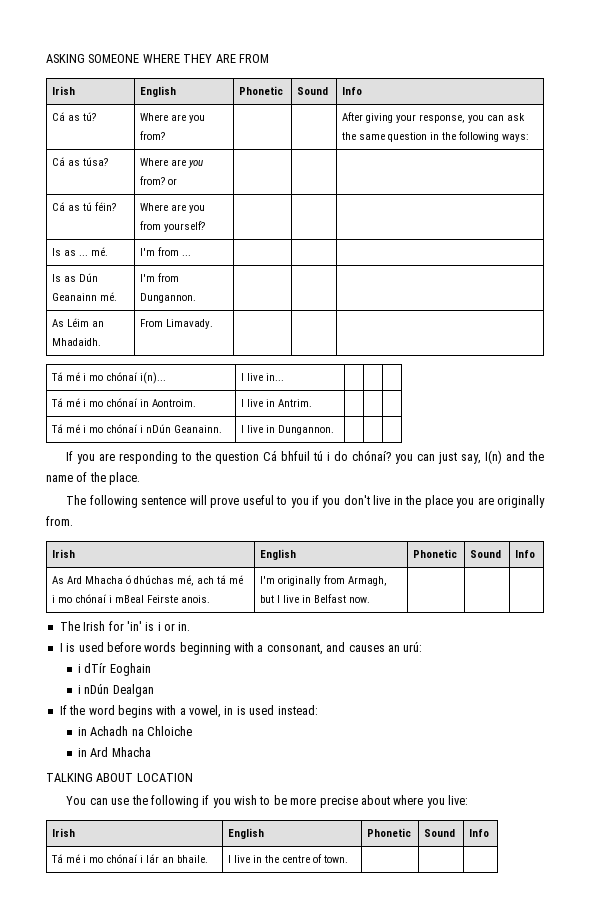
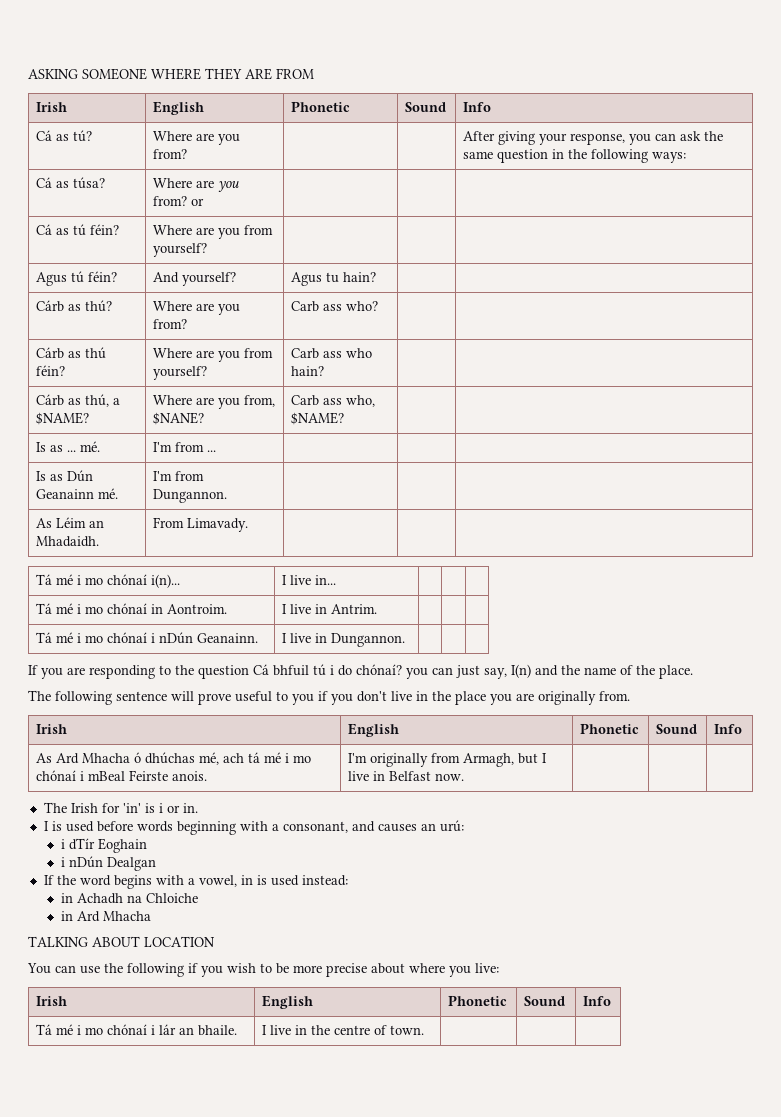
(206, 226) none -> [36,271,118,286] [153,272,237,286] [291,272,377,286] [36,300,113,312] [153,301,241,315] [153,319,188,329] [291,301,379,312] [36,347,107,359] [36,365,66,376] [153,348,274,362] [153,366,208,380] [291,348,373,359] [291,366,325,376] [36,394,121,407] [36,412,90,425] [153,395,276,409] [153,412,205,425] [291,395,376,407] [291,412,345,425] // Agus tú féin? | And yourself? | Agus tu hain? | | // Cárb as thú? | Where are you from? | Carb ass who? | | // Cárb as thú féin? | Where are you from yourself? | Carb ass who hain? | | // Cárb as thú, a $NAME? | Where are you from, $NANE? | Carb ass who, $NAME? | |

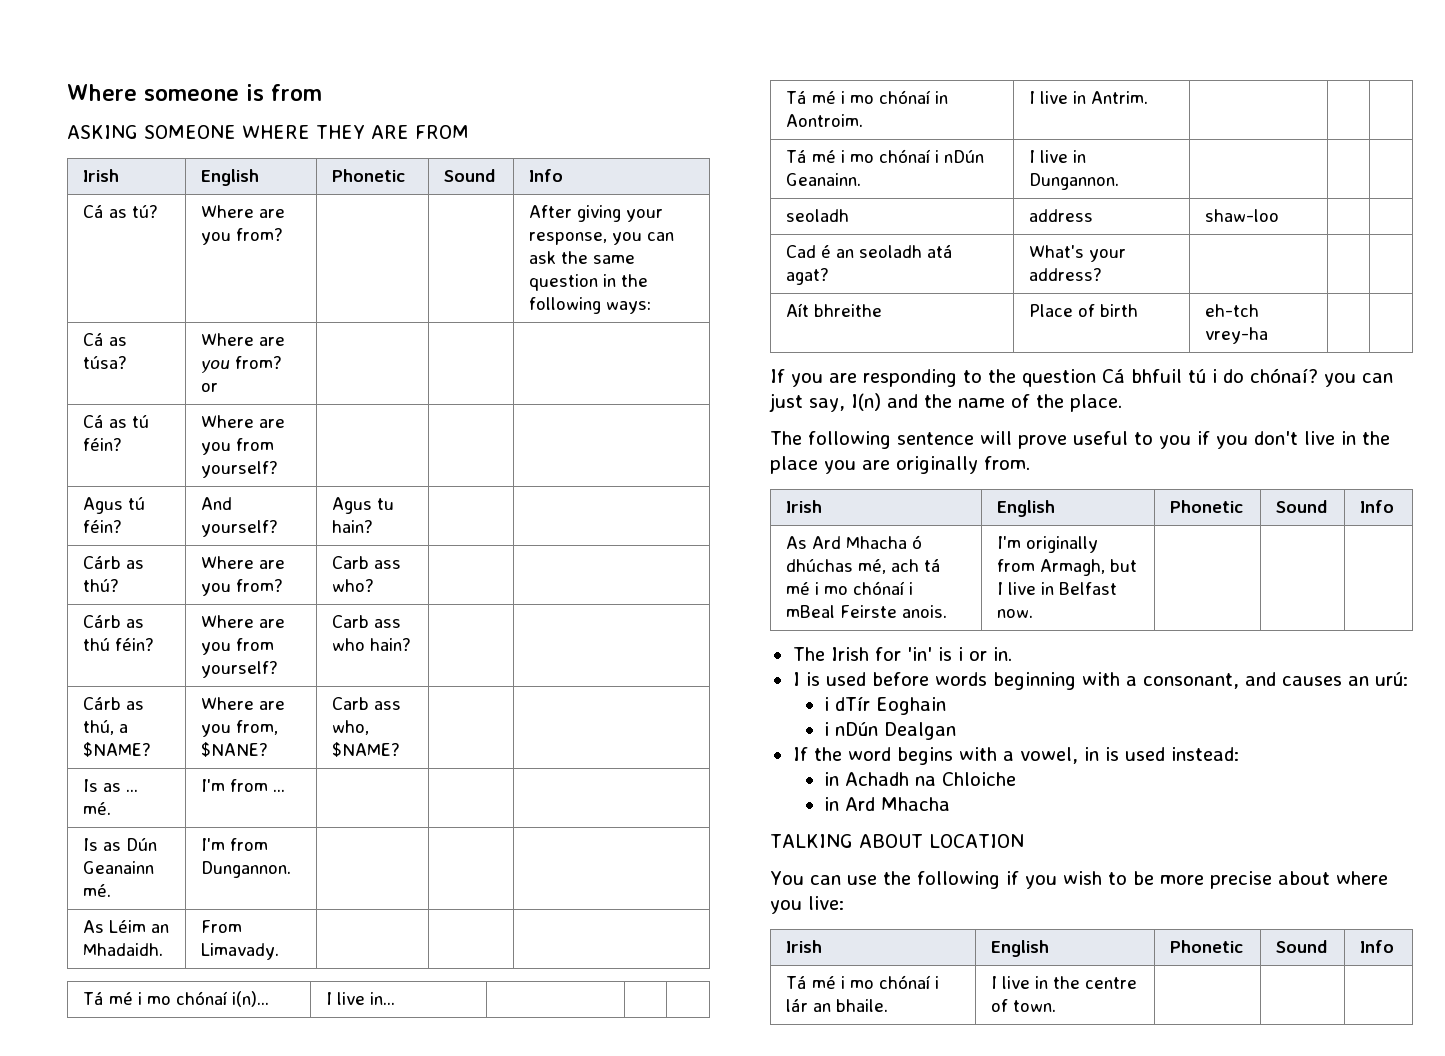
(28, 74) none -> [67,84,322,101] Where someone is from //
(406, 640) none -> [786,209,850,222] [1029,209,1094,222] [1205,209,1280,222] [786,245,954,258] [786,268,830,285] [1029,245,1127,262] [1029,268,1103,281] [786,303,883,317] [1029,304,1139,317] [1205,304,1260,317] [1205,327,1269,344] // seoladh | address | shaw-loo | | // Cad é an seoladh atá agat? | What's your address? | | | // Aít bhreithe | Place of birth | eh-tch vrey-ha | |

